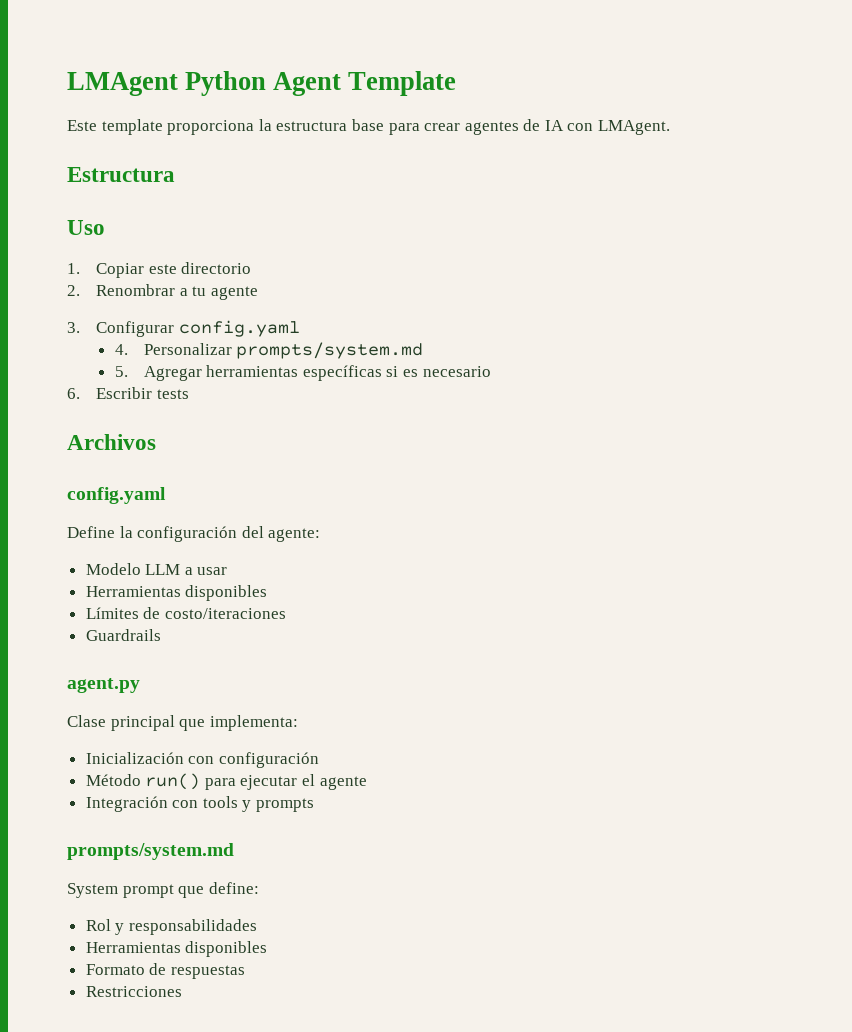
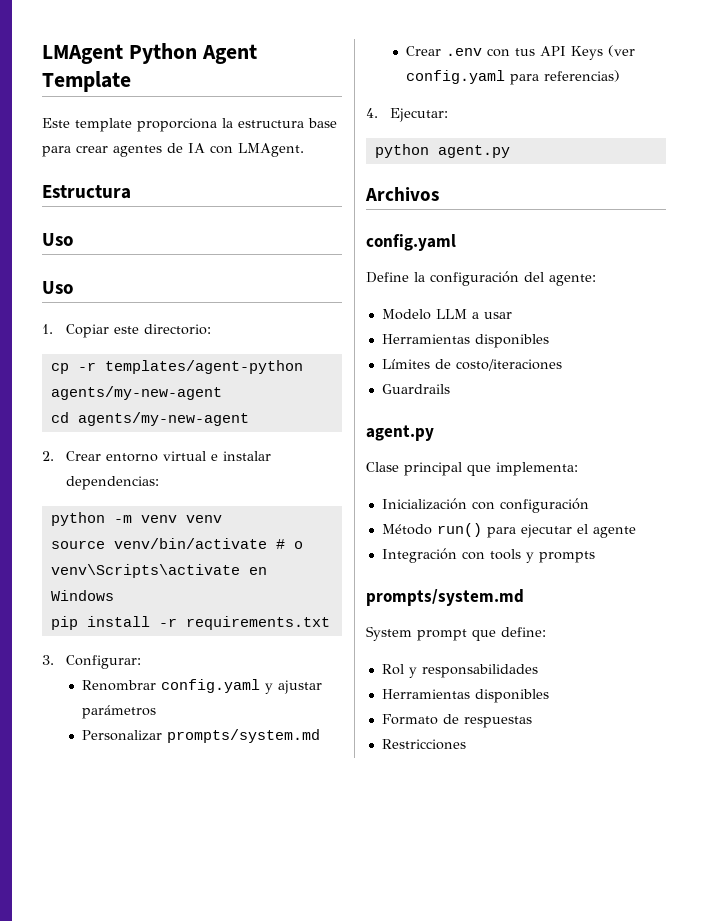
(105, 227) none -> [42,281,74,294] // Uso
[181,262,252,274] [67,284,258,300] directorio // 2. Renombrar a tu agente -> [143,324,211,335] [50,360,303,374] [50,386,222,400] [50,412,249,426] [42,451,271,462] [65,476,159,490] [50,512,222,526] [50,538,303,549] [50,564,267,578] [50,590,114,601] [50,616,330,630] directorio: // cp -r templates/agent-python agents/my-new-agent // cd agents/my-new-agent // 2. Crear entorno virtual e instalar dependencias: // python -m venv venv // source venv/bin/activate # o venv\Scripts\activate en Windows // pip install -r requirements.txt
[95,320,300,337] [114,344,128,355] Configurar config.yaml // 4. -> [65,655,141,669] [81,679,322,694] [81,705,156,719] Configurar: // Renombrar config.yaml y ajustar parámetros //
[114,365,491,381] [67,387,189,399] 5. Agregar herramientas específicas si es necesario // 6. Escribir tests -> [405,45,635,60] [405,70,620,85] [366,108,448,122] [374,144,510,158] Crear .env con tus API Keys (ver config.yaml para referencias) // 4. Ejecutar: // python agent.py

